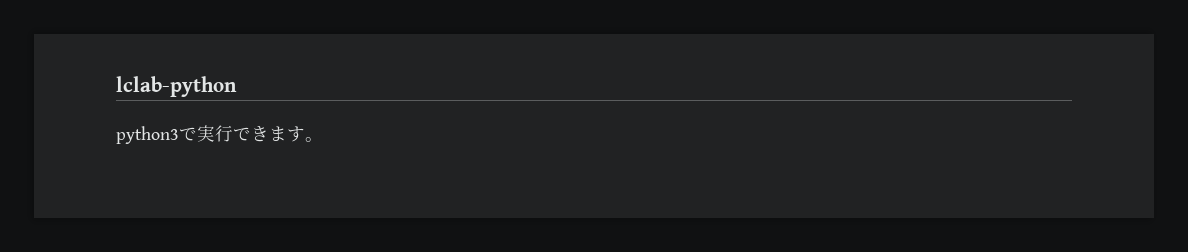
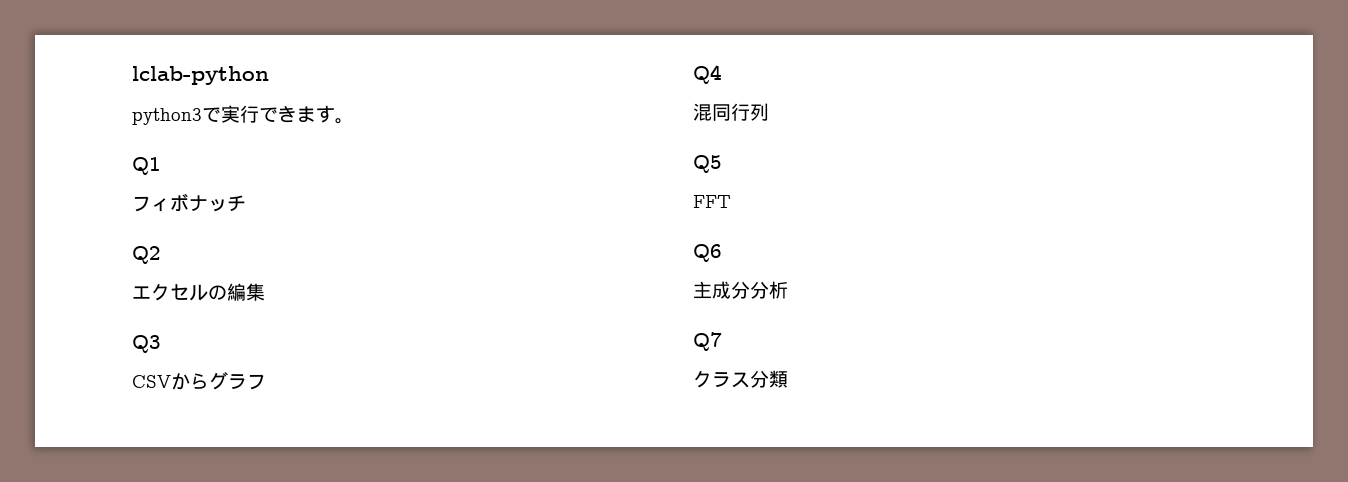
(323, 139) none -> [132,157,161,175] [132,193,246,212] [132,246,161,264] [132,283,265,301] [132,335,161,353] [132,372,266,390] [693,65,722,84] [693,103,769,121] [693,155,722,173] [693,195,731,208] [693,244,722,262] [693,281,788,299] [693,332,722,351] [693,370,788,388] // Q1 // フィボナッチ // Q2 // エクセルの編集 // Q3 // CSVからグラフ // Q4 // 混同行列 // Q5 // FFT // Q6 // 主成分分析 // Q7 // クラス分類

